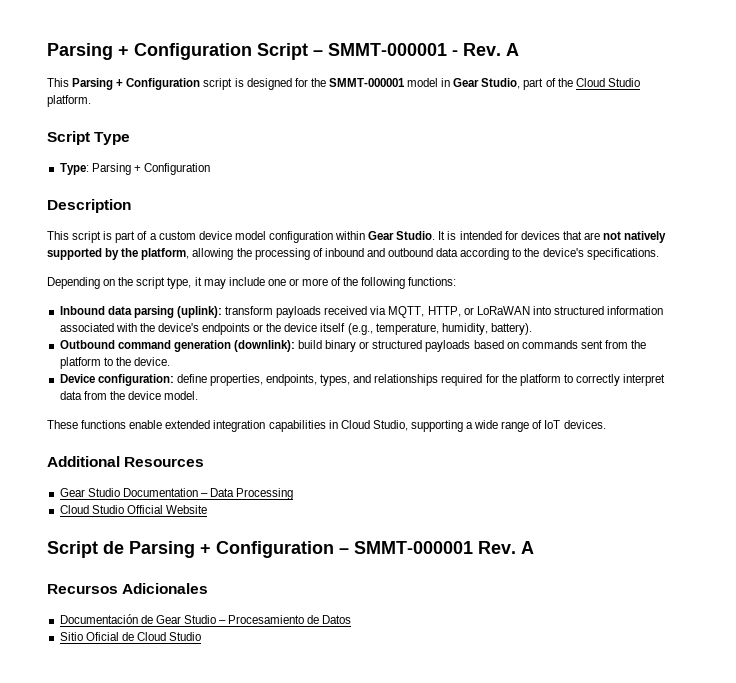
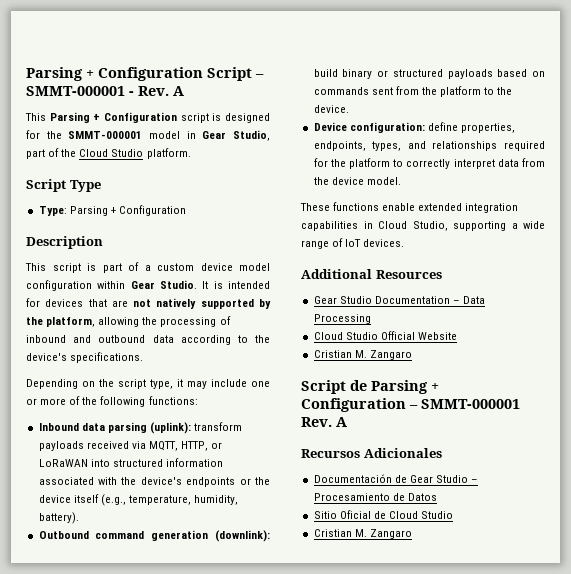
(207, 509) none -> [313,350,412,360] // Cristian M. Zangaro
(202, 636) none -> [313,529,412,539] // Cristian M. Zangaro

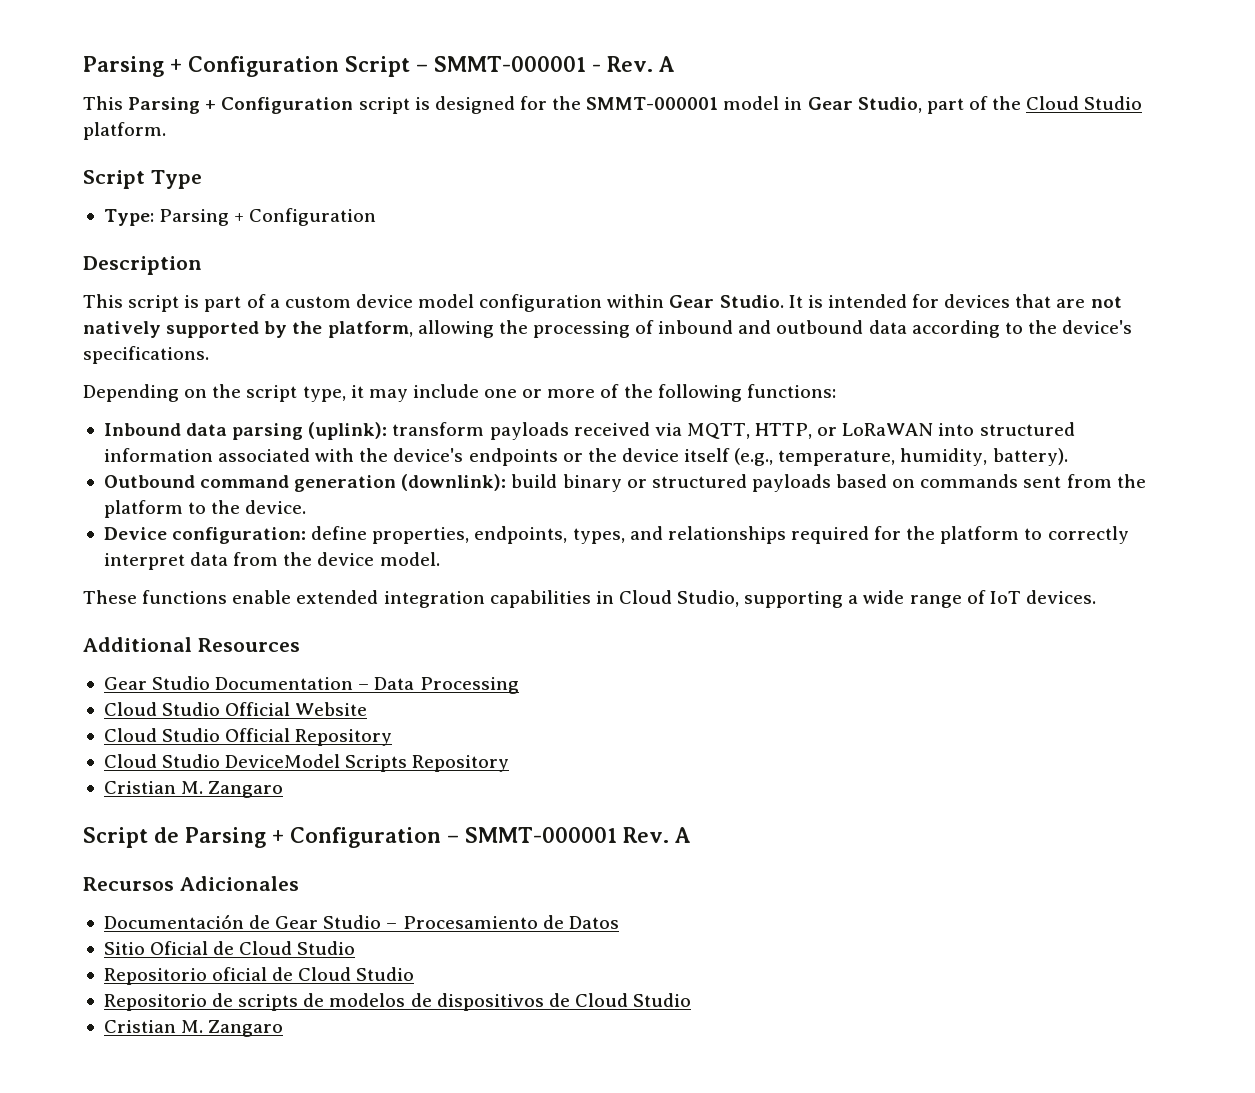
(457, 336) none -> [103,728,393,746] [103,754,510,772] // Cloud Studio Official Repository // Cloud Studio DeviceModel Scripts Repository
(454, 515) none -> [103,967,415,985] [103,993,692,1011] // Repositorio oficial de Cloud Studio // Repositorio de scripts de modelos de dispositivos de Cloud Studio

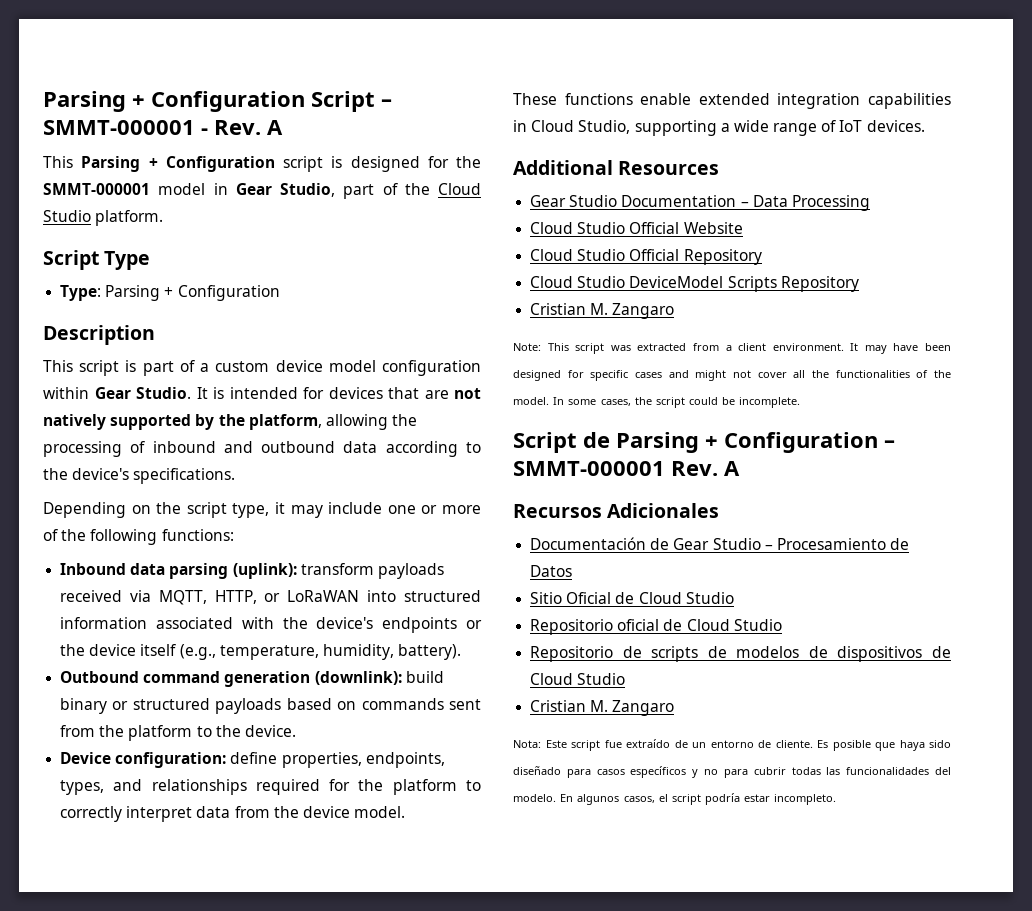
(284, 789) none -> [513,343,951,354] [513,370,951,381] [513,397,801,408] // Note: This script was extracted from a client environment. It may have been designed for specific cases and might not cover all the functionalities of the model. In some cases, the script could be incomplete.
(284, 1028) none -> [513,739,951,751] [513,766,951,778] [513,793,837,805] // Nota: Este script fue extraído de un entorno de cliente. Es posible que haya sido diseñado para casos específicos y no para cubrir todas las funcionalidades del modelo. En algunos casos, el script podría estar incompleto.

